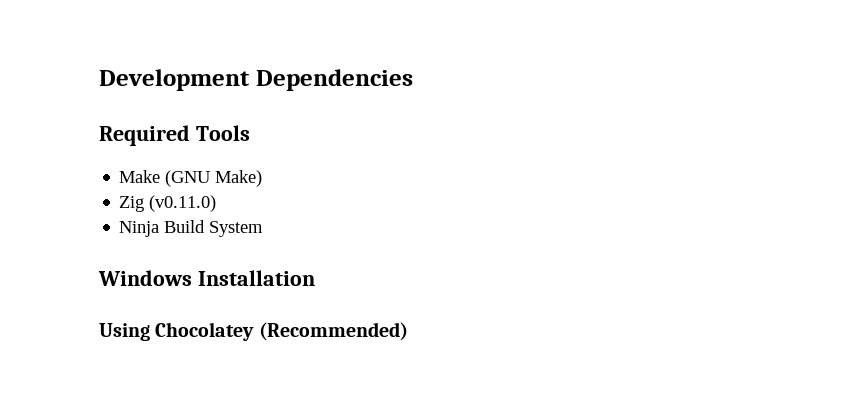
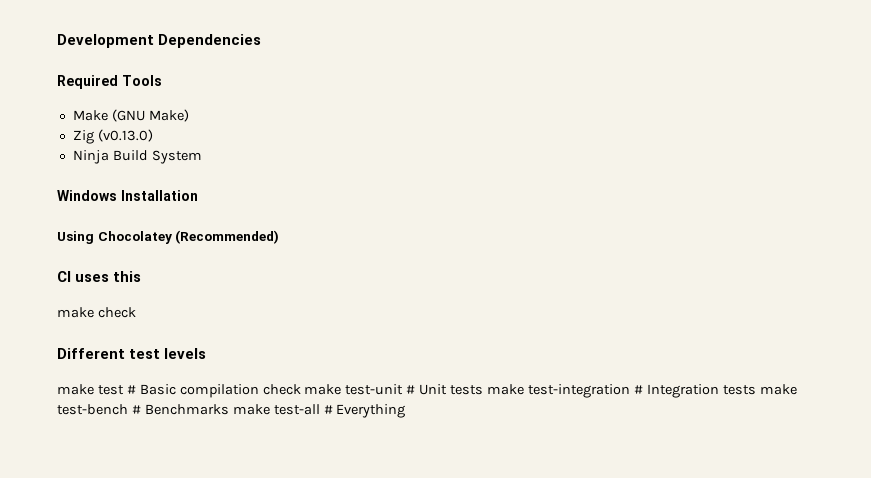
[149,195,217,212] (v0.11.0) -> [97,129,153,142] (v0.13.0)
(408, 331) none -> [57,271,142,282] [57,307,136,318] [57,348,207,359] [57,384,797,398] [57,404,406,418] // CI uses this // make check // Different test levels // make test # Basic compilation check make test-unit # Unit tests make test-integration # Integration tests make test-bench # Benchmarks make test-all # Everything

